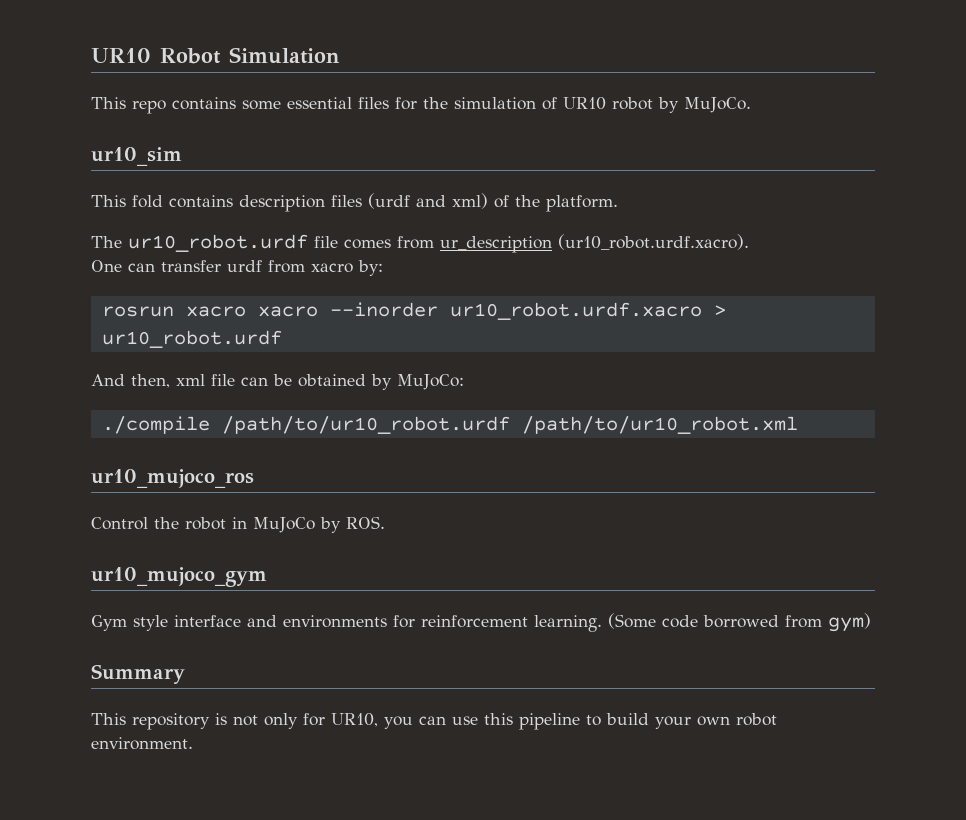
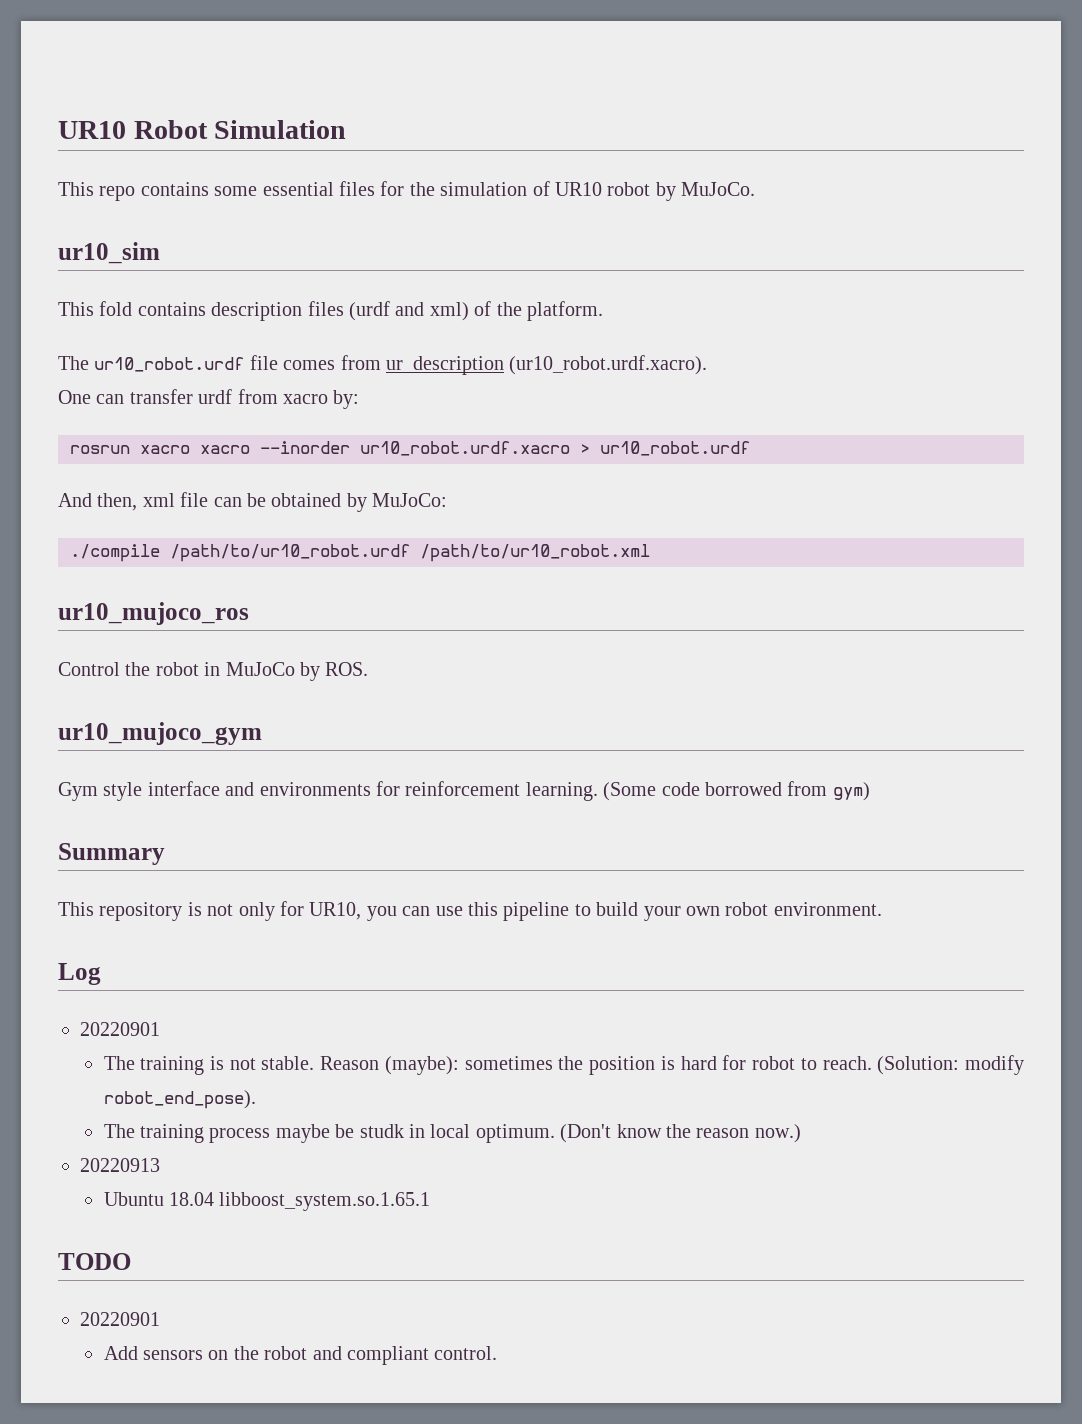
(193, 743) none -> [58,963,101,985] [80,1022,160,1036] [103,1055,1024,1075] [103,1090,256,1109] [103,1124,801,1143] [80,1158,160,1172] [103,1192,431,1211] [58,1253,131,1270] [80,1312,160,1326] [103,1346,498,1365] // Log // 20220901 // The training is not stable. Reason (maybe): sometimes the position is hard for robot to reach. (Solution: modify robot_end_pose). // The training process maybe be studk in local optimum. (Don't know the reason now.) // 20220913 // Ubuntu 18.04 libboost_system.so.1.65.1 // TODO // 20220901 // Add sensors on the robot and compliant control.

